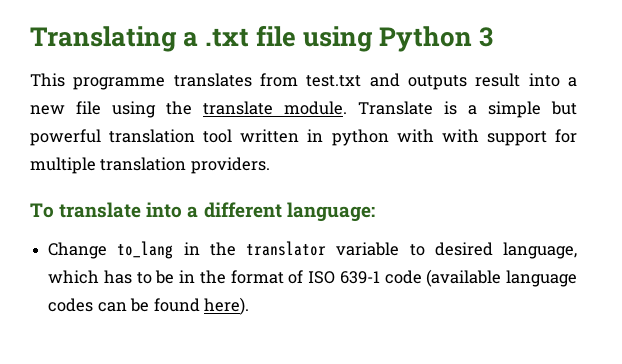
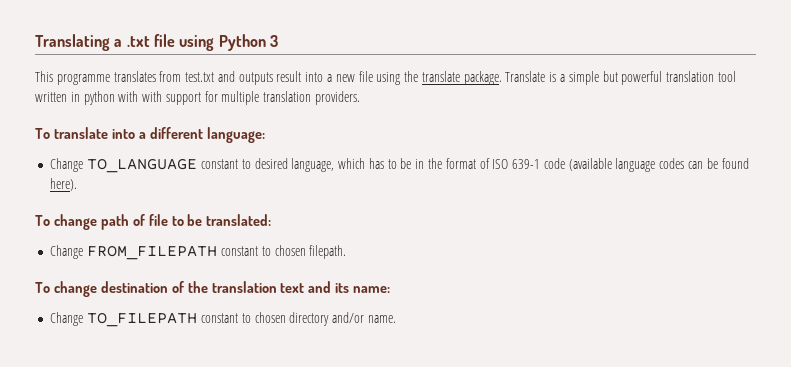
[284,101,347,115] module. -> [463,71,502,85] package.
[117,241,400,259] to_lang in the translator variable -> [87,158,238,173] TO_LANGUAGE constant
(249, 306) none -> [35,214,272,230] [50,245,347,260] [35,281,391,297] [50,312,396,327] // To change path of file to be translated: // Change FROM_FILEPATH constant to chosen filepath. // To change destination of the translation text and its name: // Change TO_FILEPATH constant to chosen directory and/or name.

